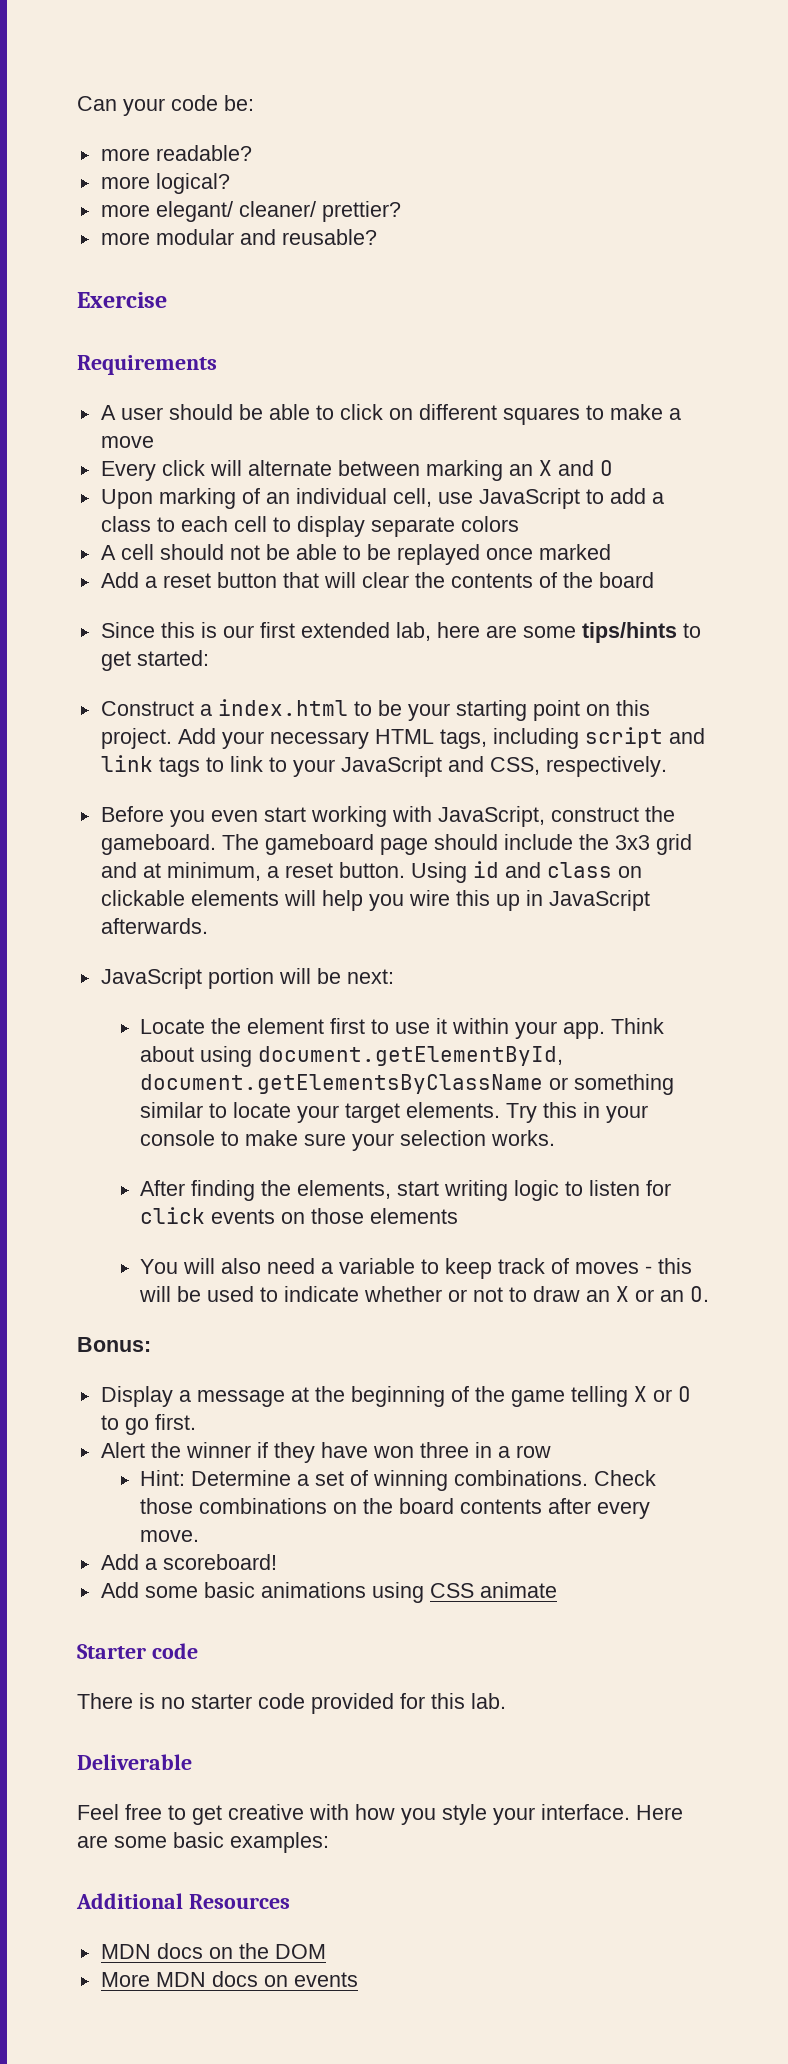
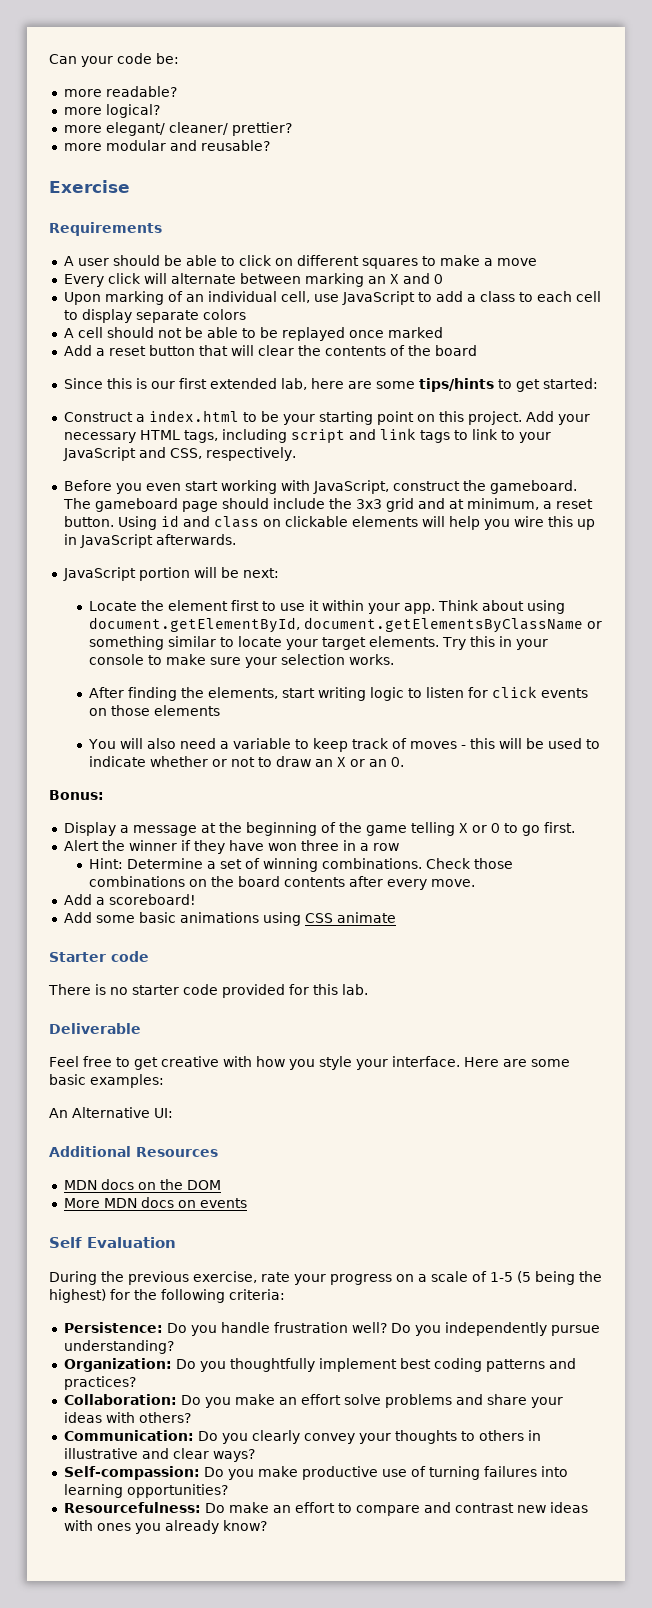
(329, 1842) none -> [49,1107,173,1118] // An Alternative UI:
(358, 1979) none -> [49,1237,176,1248] [49,1271,602,1285] [49,1289,285,1303] [63,1322,600,1336] [63,1340,174,1354] [63,1358,576,1372] [63,1376,136,1390] [63,1394,563,1408] [63,1412,191,1423] [63,1430,541,1444] [63,1448,255,1462] [63,1466,568,1480] [63,1484,228,1498] [63,1502,588,1516] [63,1520,267,1534] // Self Evaluation // During the previous exercise, rate your progress on a scale of 1-5 (5 being the highest) for the following criteria: // Persistence: Do you handle frustration well? Do you independently pursue understanding? // Organization: Do you thoughtfully implement best coding patterns and practices? // Collaboration: Do you make an effort solve problems and share your ideas with others? // Communication: Do you clearly convey your thoughts to others in illustrative and clear ways? // Self-compassion: Do you make productive use of turning failures into learning opportunities? // Resourcefulness: Do make an effort to compare and contrast new ideas with ones you already know?

